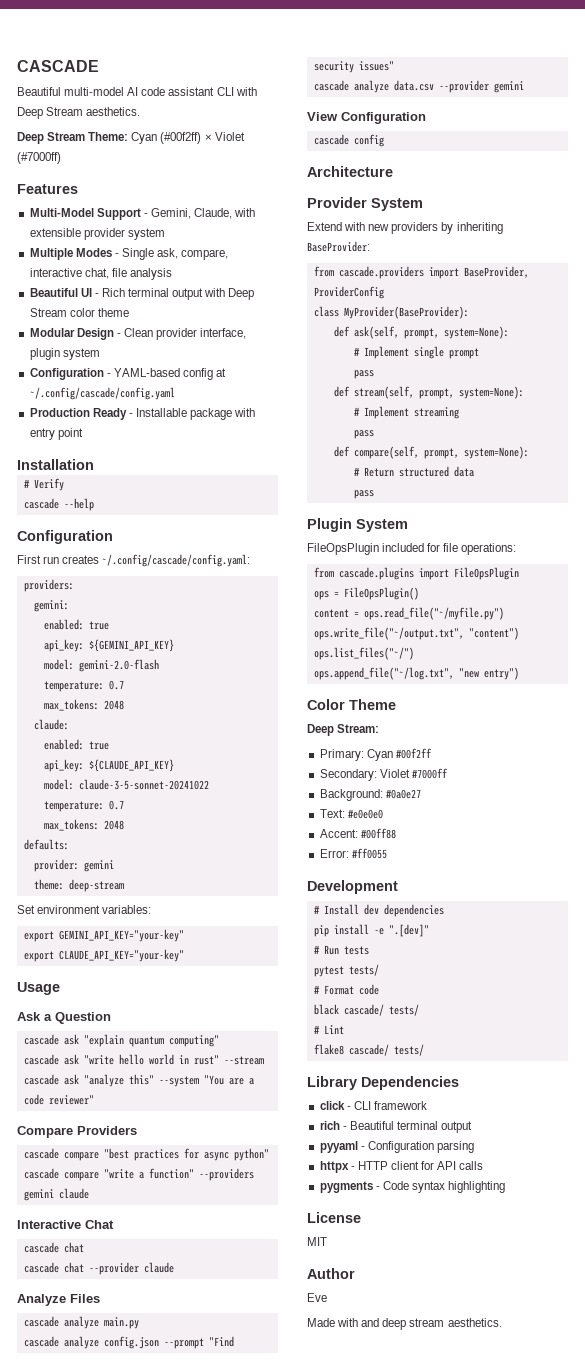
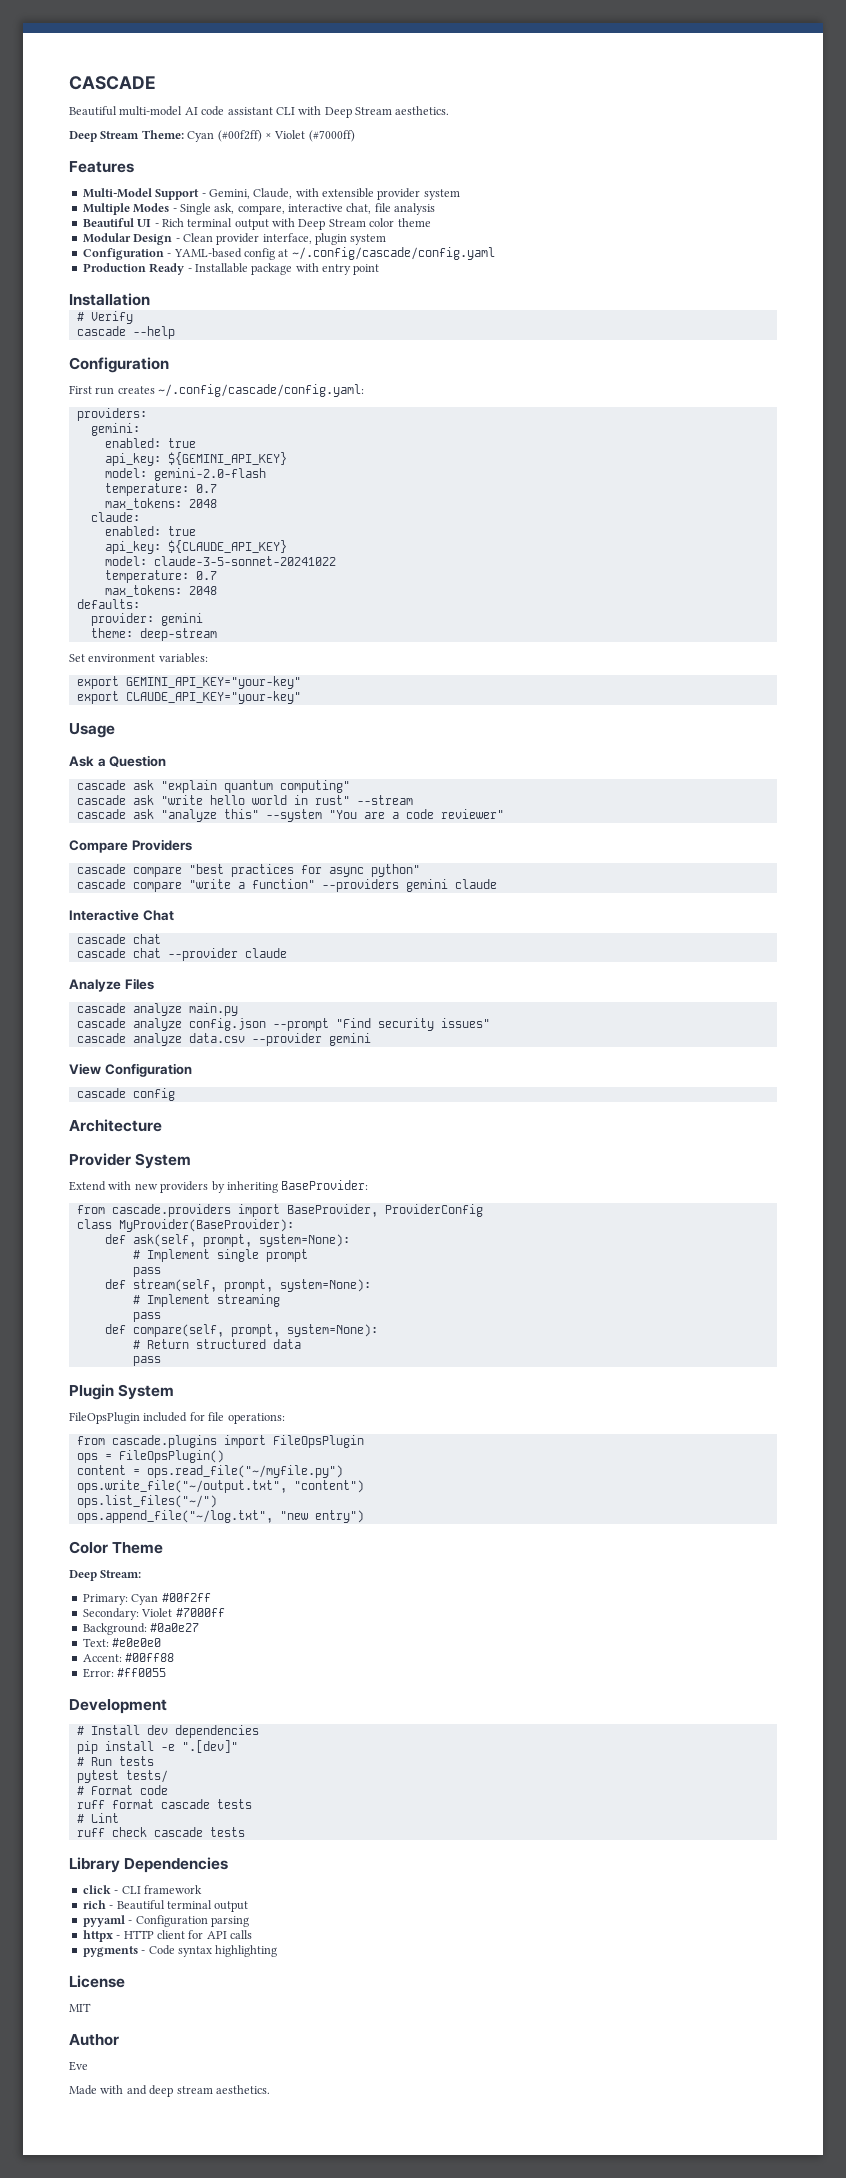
[313,1004,419,1016] [313,1025,344,1034] [313,1044,424,1056] black cascade/ tests/ // # Lint // flake8 cascade/ tests/ -> [76,1799,252,1809] [76,1813,119,1823] [76,1827,245,1837] ruff format cascade tests // # Lint // ruff check cascade tests

